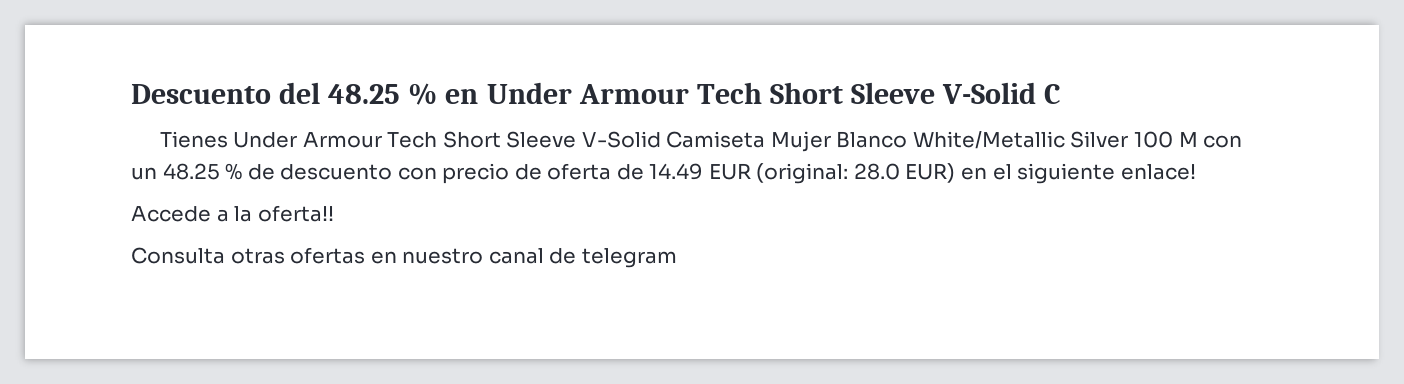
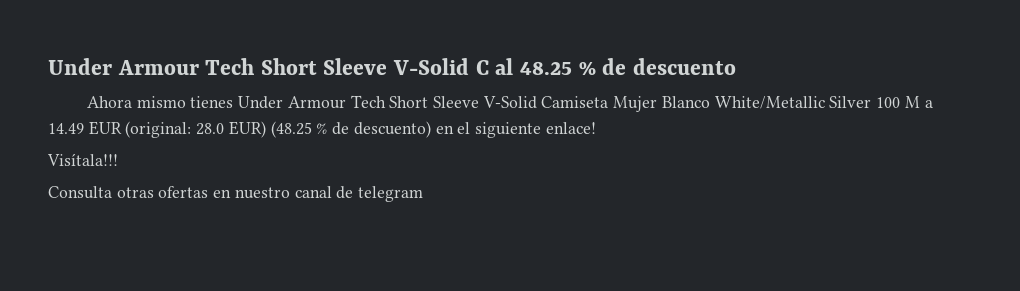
[131,82,479,105] Descuento del 48.25 % en -> (48, 66) none
[159,131,228,148] // Tienes -> [495,58,736,75] [86,96,234,108] al 48.25 % de descuento // Ahora mismo tienes
[1203,135,1243,148] [131,163,644,184] con un 48.25 % de descuento con precio de oferta de -> [924,100,933,108] a
(956, 173) none -> [270,121,431,138] (48.25 % de descuento)
[131,205,334,222] Accede a la oferta!! -> [47,153,118,166] Visítala!!!

